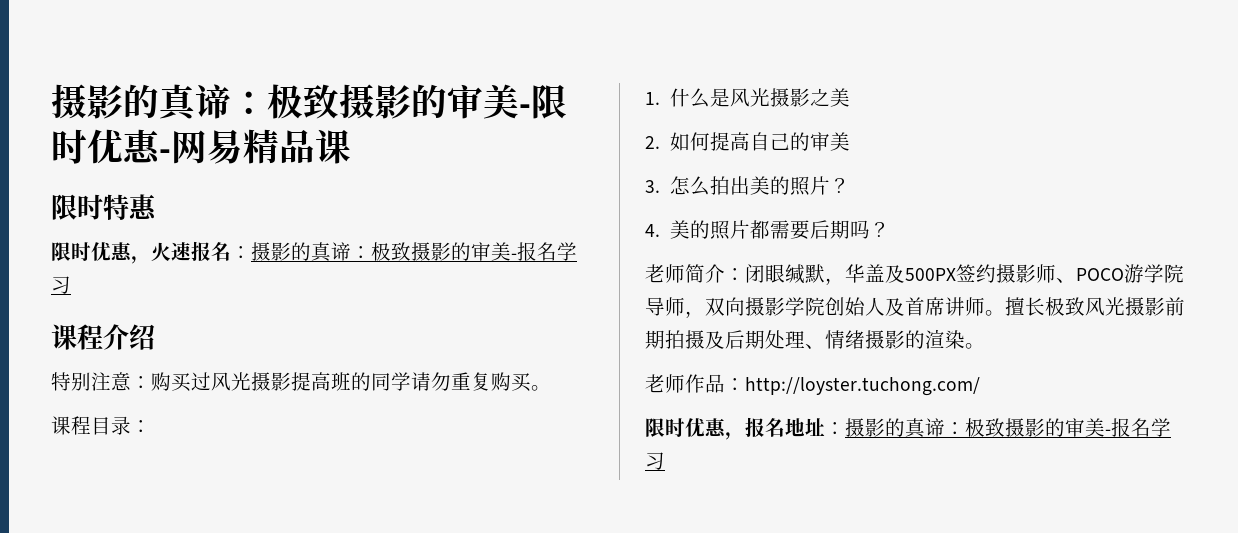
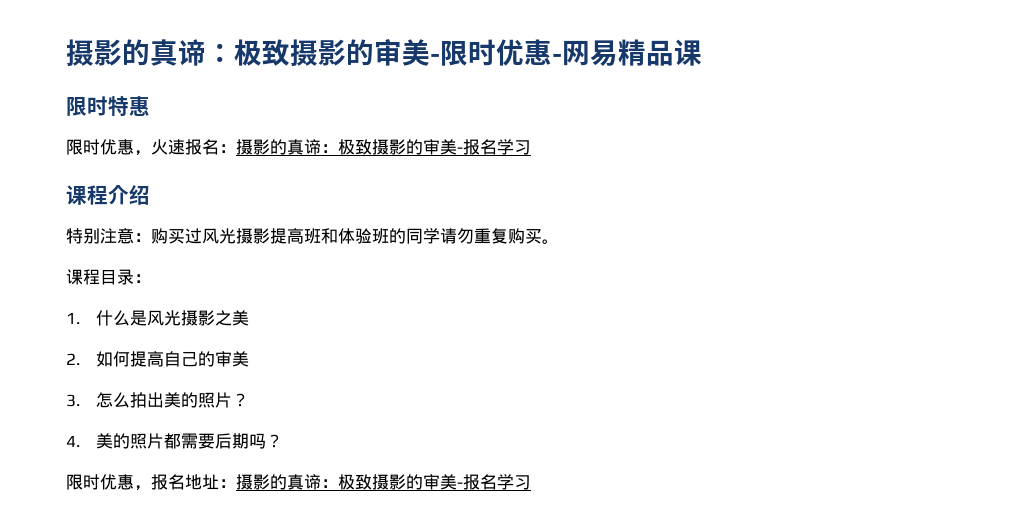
(351, 381) none -> [321,228,389,244] 和体验班
[645,264,1184,285] [645,297,1185,318] [645,329,985,349] [645,374,980,396] // 老师简介：闭眼缄默，华盖及500PX签约摄影师、POCO游学院导师，双向摄影学院创始人及首席讲师。擅长极致风光摄影前期拍摄及后期处理、情绪摄影的渲染。 // 老师作品：http://loyster.tuchong.com/ -> (283, 441) none

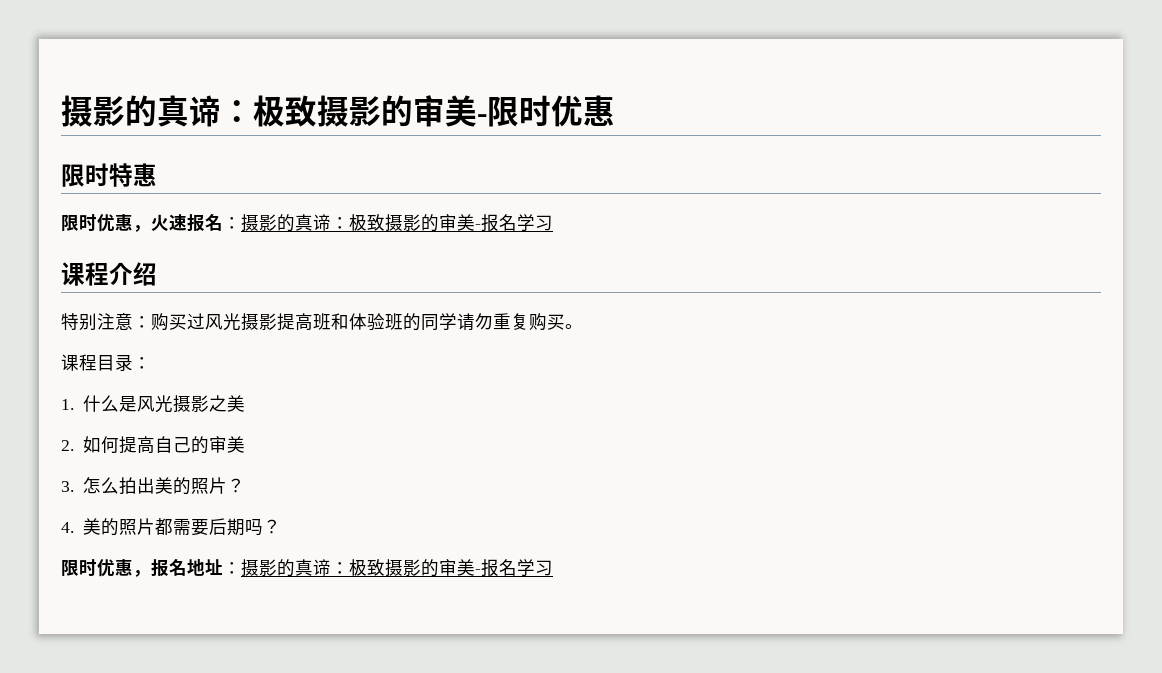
[552,39,702,66] -网易精品课 -> (615, 110) none

